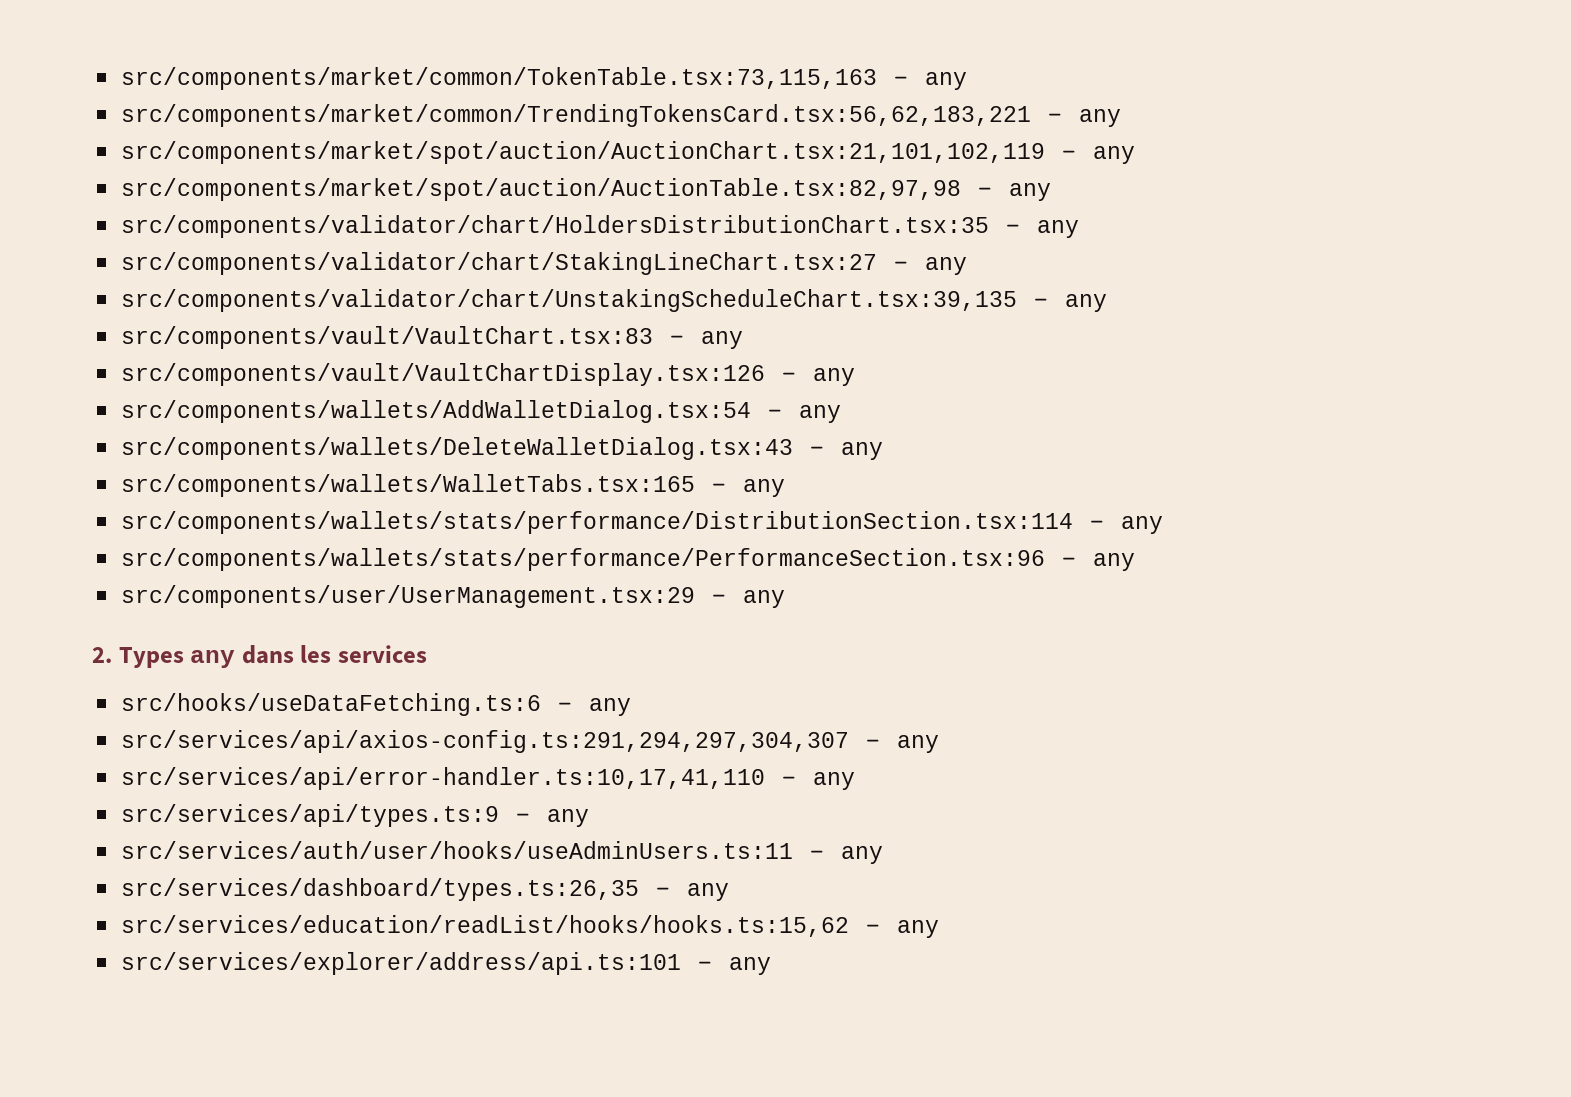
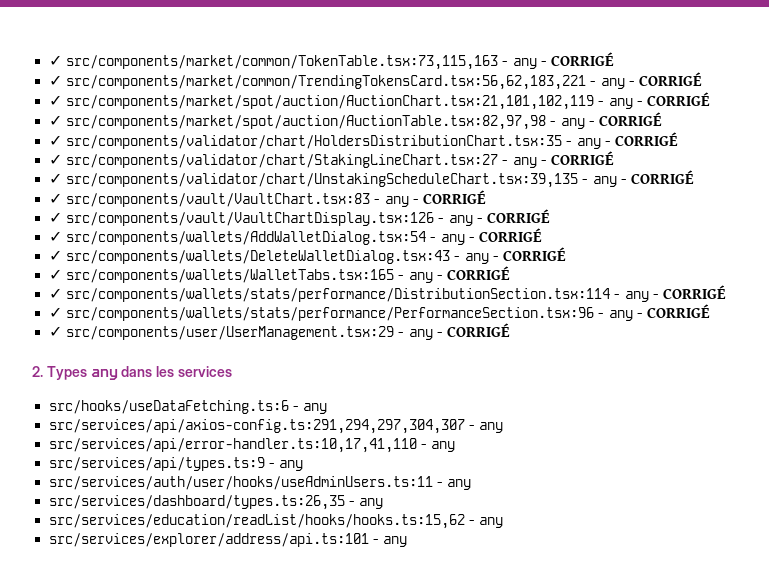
(120, 78) none -> [49,55,63,66] ✓
(967, 81) // -> [540,52,614,66] [49,75,63,86] - CORRIGÉ // ✓
(1121, 118) // -> [628,72,702,86] [49,95,63,106] - CORRIGÉ // ✓
(1135, 155) // -> [636,92,710,106] [49,115,63,126] - CORRIGÉ // ✓
(1051, 192) // -> [588,112,662,126] [49,135,63,146] - CORRIGÉ // ✓
(1079, 229) // -> [604,132,678,146] [49,154,63,165] - CORRIGÉ // ✓
(967, 266) // -> [540,151,614,165] [49,173,63,184] - CORRIGÉ // ✓
(1107, 303) // -> [620,170,694,184] [49,193,63,204] - CORRIGÉ // ✓
(743, 340) // -> [412,190,486,204] [49,212,63,223] - CORRIGÉ // ✓
(855, 377) // -> [476,209,550,223] [49,231,63,242] - CORRIGÉ // ✓
(841, 414) // -> [468,228,542,242] [49,250,63,261] - CORRIGÉ // ✓
(883, 451) // -> [492,247,566,261] [49,269,63,280] - CORRIGÉ // ✓
(785, 488) // -> [436,266,510,280] [49,288,63,299] - CORRIGÉ // ✓
(1163, 525) // -> [652,285,726,299] [49,307,63,318] - CORRIGÉ // ✓
(1135, 562) // -> [636,304,710,318] [49,326,63,337] - CORRIGÉ // ✓
(785, 599) none -> [436,323,510,337] - CORRIGÉ

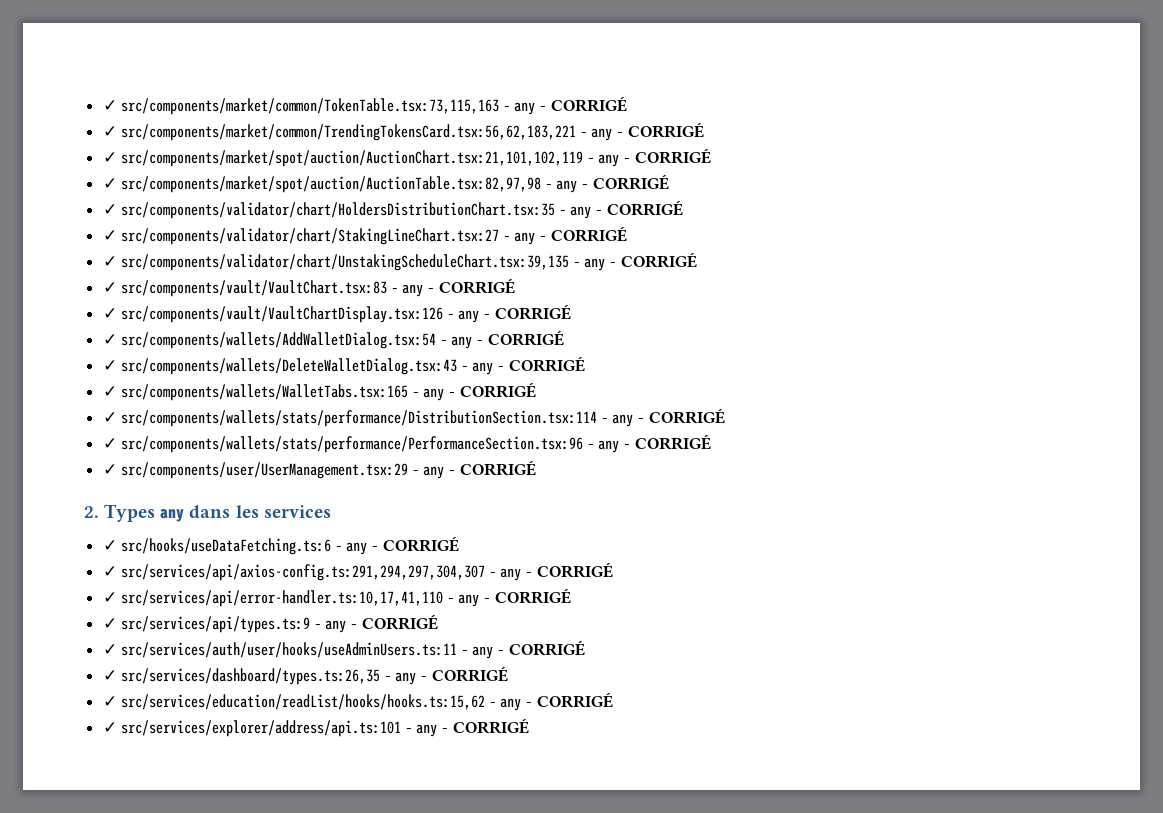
(232, 371) none -> [102,540,117,551] ✓
(328, 408) // -> [372,536,459,552] [102,566,117,577] - CORRIGÉ // ✓
(504, 427) // -> [526,562,613,578] [102,592,117,603] - CORRIGÉ // ✓
(456, 446) // -> [484,588,571,604] [102,618,117,629] - CORRIGÉ // ✓
(304, 465) // -> [351,614,438,630] [102,644,117,655] - CORRIGÉ // ✓
(472, 484) // -> [498,640,585,656] [102,670,117,681] - CORRIGÉ // ✓
(384, 503) // -> [421,666,508,682] [102,696,117,707] - CORRIGÉ // ✓
(504, 522) // -> [526,692,613,708] [102,722,117,733] - CORRIGÉ // ✓
(408, 541) none -> [442,718,529,734] - CORRIGÉ

